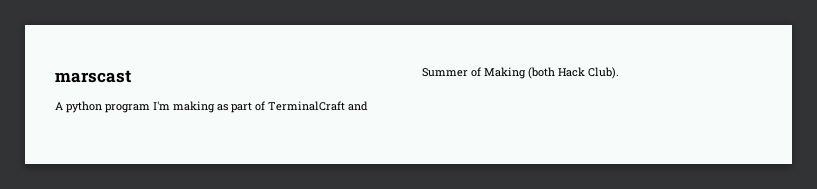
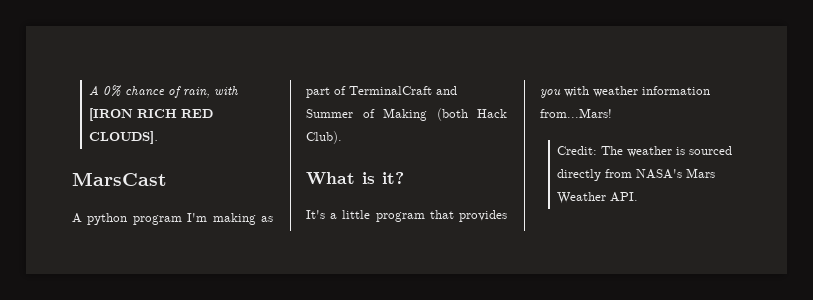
[55,70,131,83] marscast -> [88,85,238,98] [88,108,213,121] [88,131,158,144] [72,172,167,186] A 0% chance of rain, with [IRON RICH RED CLOUDS]. // MarsCast
(619, 73) none -> [306,172,404,185] [306,210,507,222] [540,86,710,98] [540,108,612,118] [556,146,732,157] [556,168,715,181] [556,192,638,204] // What is it? // It's a little program that provides you with weather information from...Mars! // Credit: The weather is sourced directly from NASA's Mars Weather API.

